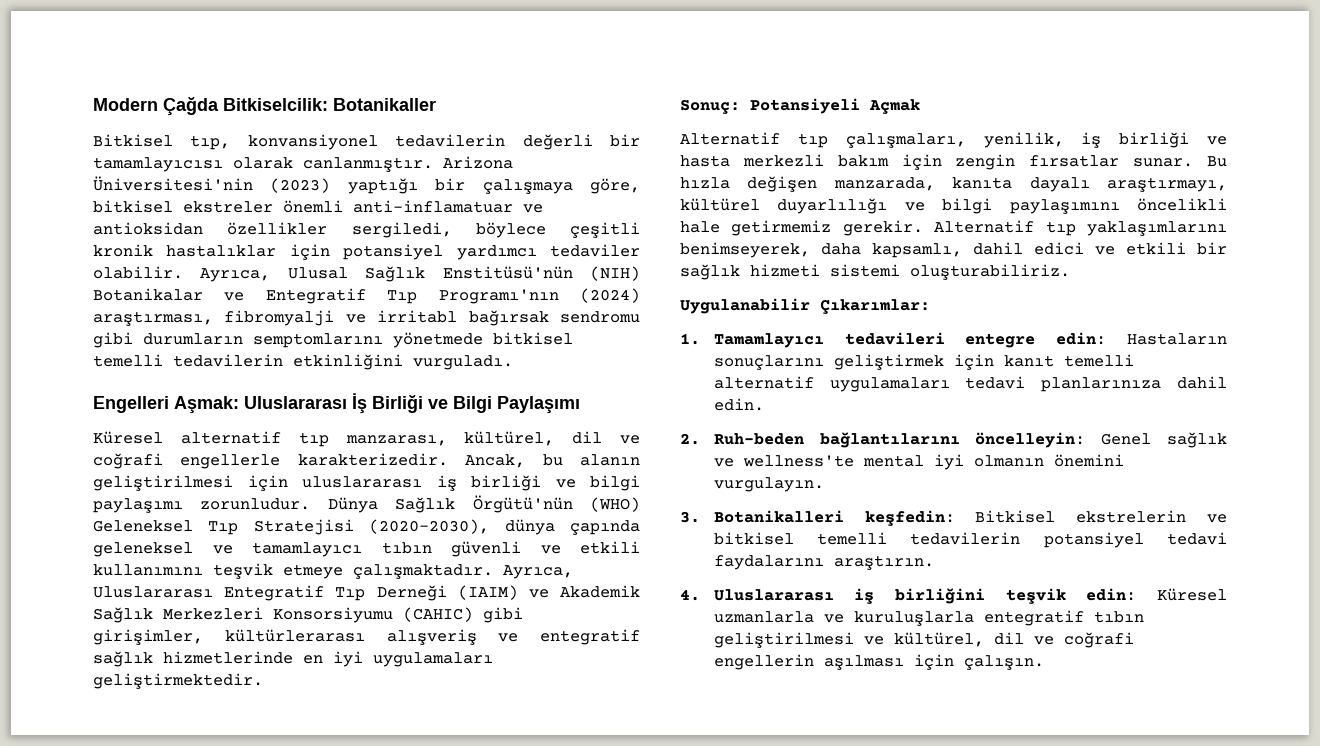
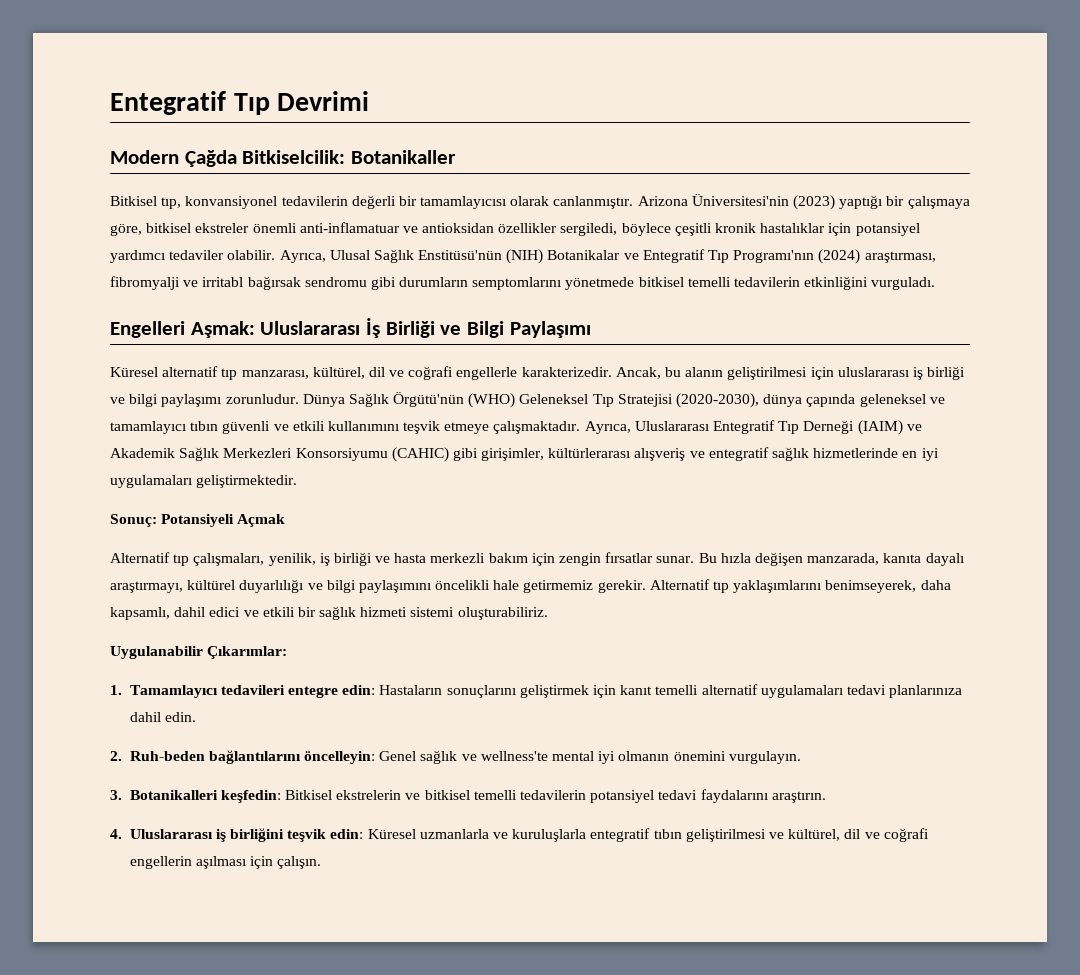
(93, 104) none -> [110,91,370,115] Entegratif Tıp Devrimi //

